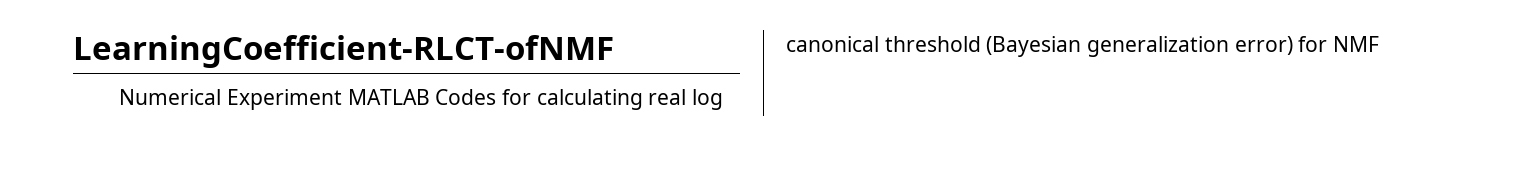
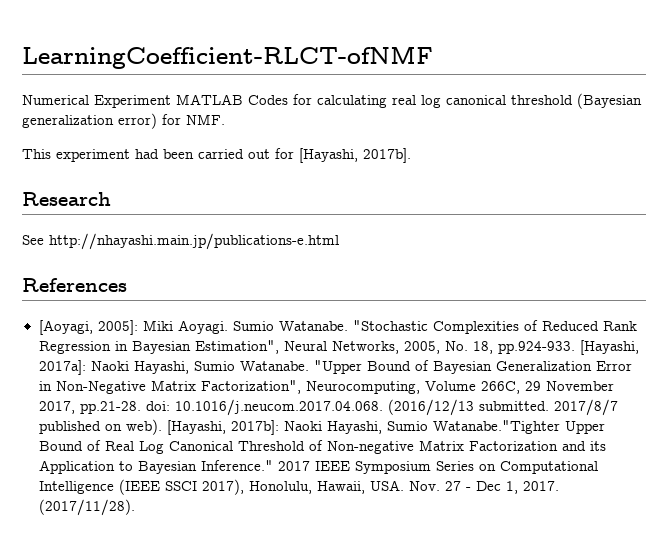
[1333,36,1380,52] NMF -> [186,114,225,125] [22,148,411,163] [22,192,111,206] [22,233,339,250] [22,278,127,292] [38,320,637,335] [38,340,639,355] [38,360,632,375] [38,380,614,394] [38,399,618,416] [38,419,605,435] [38,440,606,454] [38,460,598,474] [38,479,559,495] [38,499,135,516] NMF. // This experiment had been carried out for [Hayashi, 2017b]. // Research // See http://nhayashi.main.jp/publications-e.html // References // [Aoyagi, 2005]: Miki Aoyagi. Sumio Watanabe. "Stochastic Complexities of Reduced Rank Regression in Bayesian Estimation", Neural Networks, 2005, No. 18, pp.924-933. [Hayashi, 2017a]: Naoki Hayashi, Sumio Watanabe. "Upper Bound of Bayesian Generalization Error in Non-Negative Matrix Factorization", Neurocomputing, Volume 266C, 29 November 2017, pp.21-28. doi: 10.1016/j.neucom.2017.04.068. (2016/12/13 submitted. 2017/8/7 published on web). [Hayashi, 2017b]: Naoki Hayashi, Sumio Watanabe."Tighter Upper Bound of Real Log Canonical Threshold of Non-negative Matrix Factorization and its Application to Bayesian Inference." 2017 IEEE Symposium Series on Computational Intelligence (IEEE SSCI 2017), Honolulu, Hawaii, USA. Nov. 27 - Dec 1, 2017. (2017/11/28).

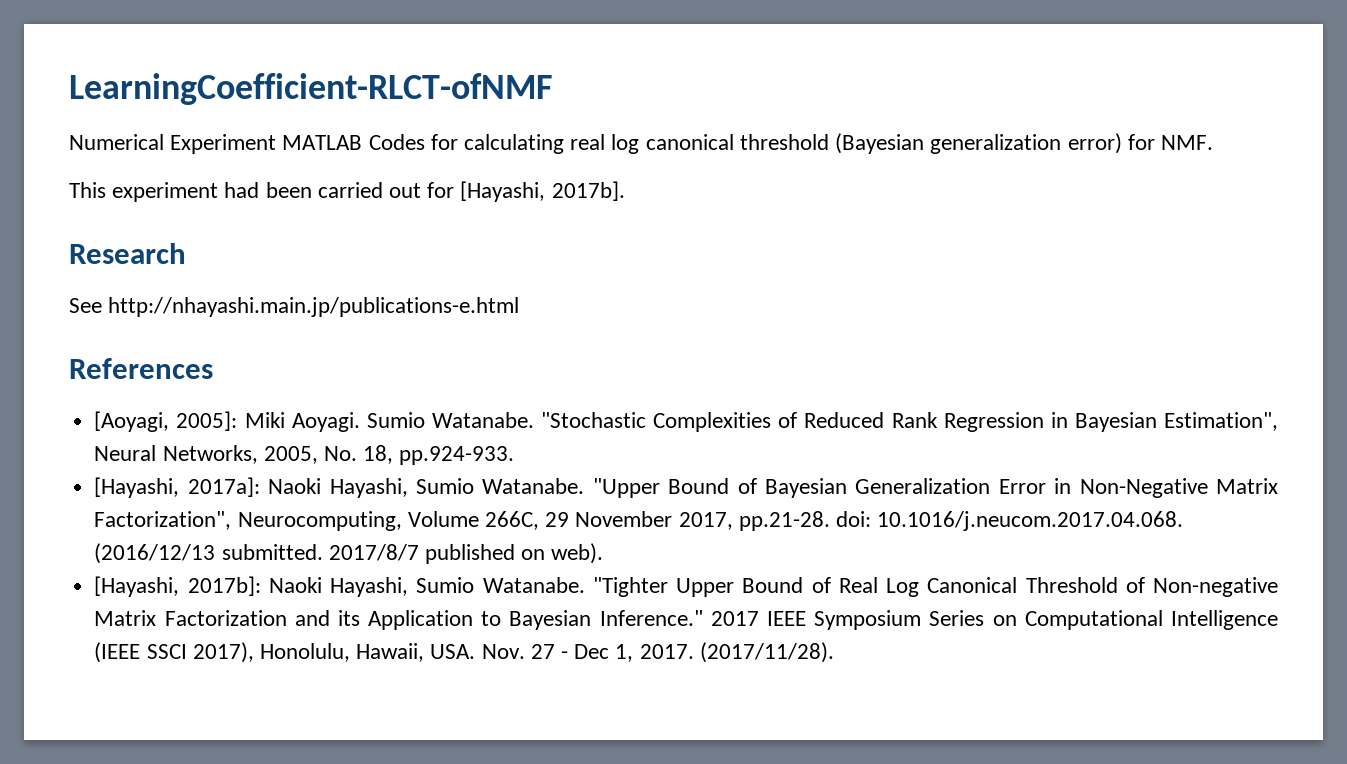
(575, 347) none -> (515, 455) //
(162, 427) none -> (604, 553) //
[432,420,560,434] Watanabe."Tighter -> [482,577,668,597] Watanabe. "Tighter

